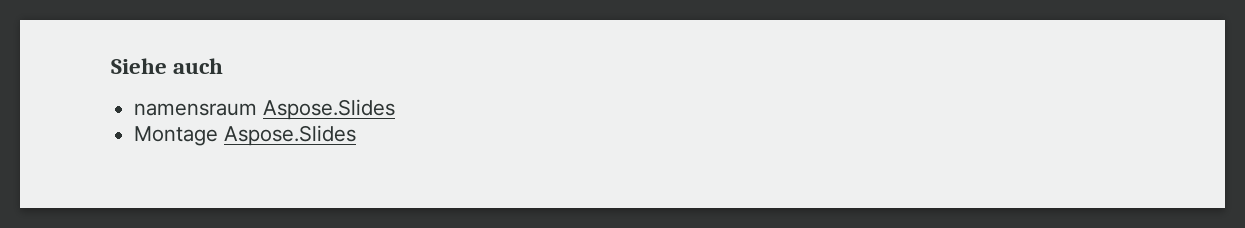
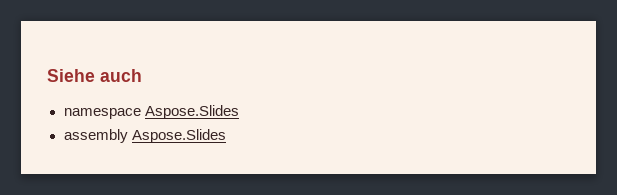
[134,103,258,116] namensraum -> [63,108,141,119] namespace
[134,126,219,146] Montage -> [63,129,128,143] assembly

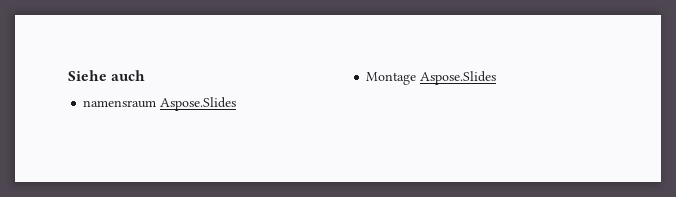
[63,108,141,119] namespace -> [83,100,157,108] namensraum
[63,129,128,143] assembly -> [366,72,417,85] Montage

